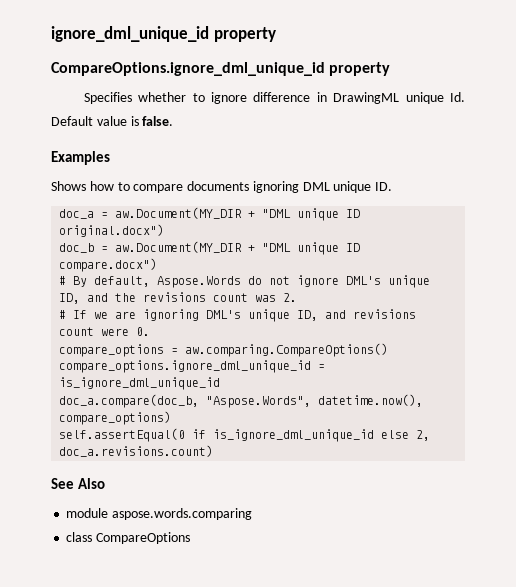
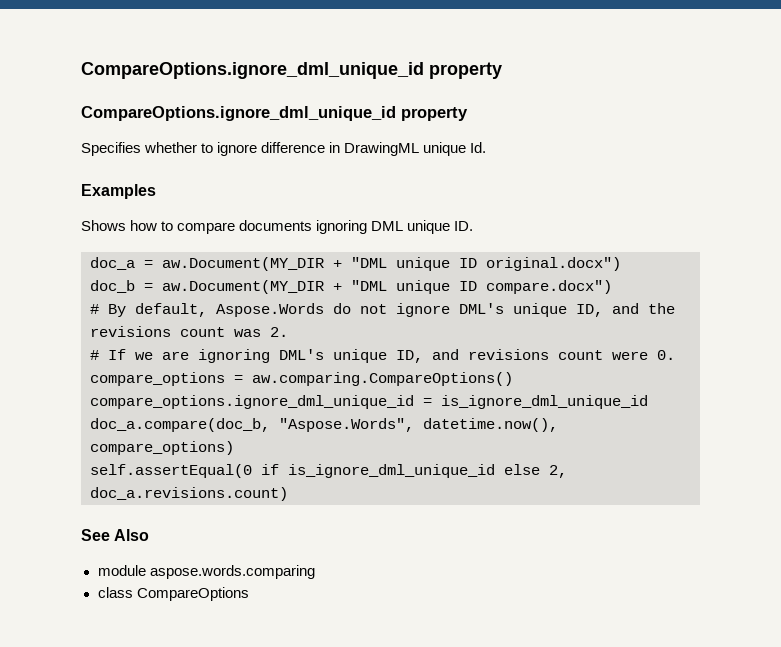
[51,26,209,42] ignore_dml_unique_id -> [81,62,424,79] CompareOptions.ignore_dml_unique_id
[51,116,174,126] Default value is false. -> (487, 147) none

